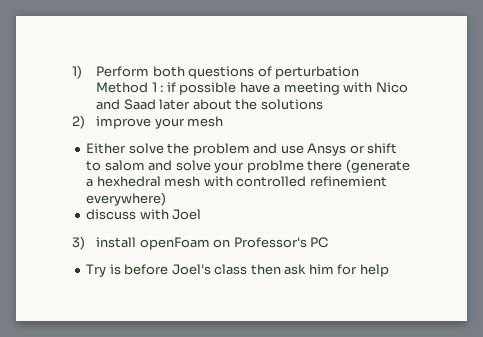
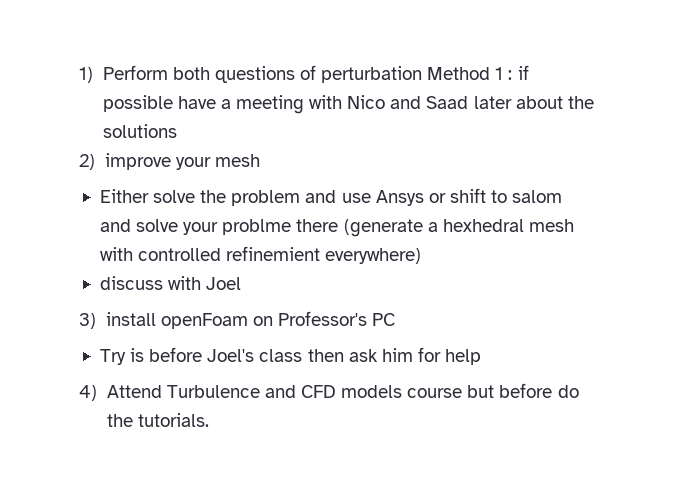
(389, 270) none -> [79,383,579,401] [106,413,209,427] // 4) Attend Turbulence and CFD models course but before do the tutorials.

